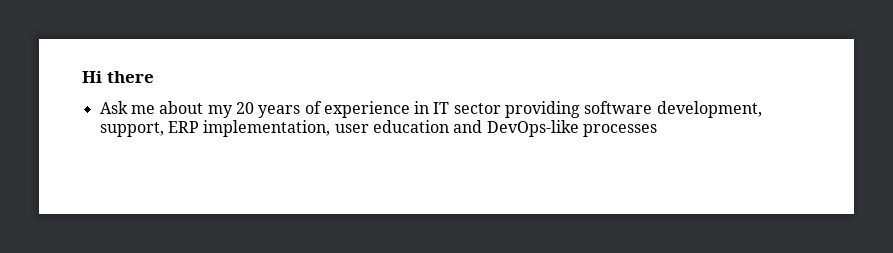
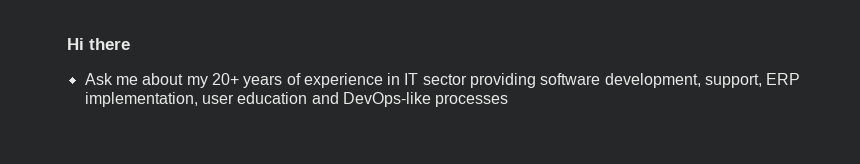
[235,102,254,114] 20 -> [211,73,239,85] 20+

